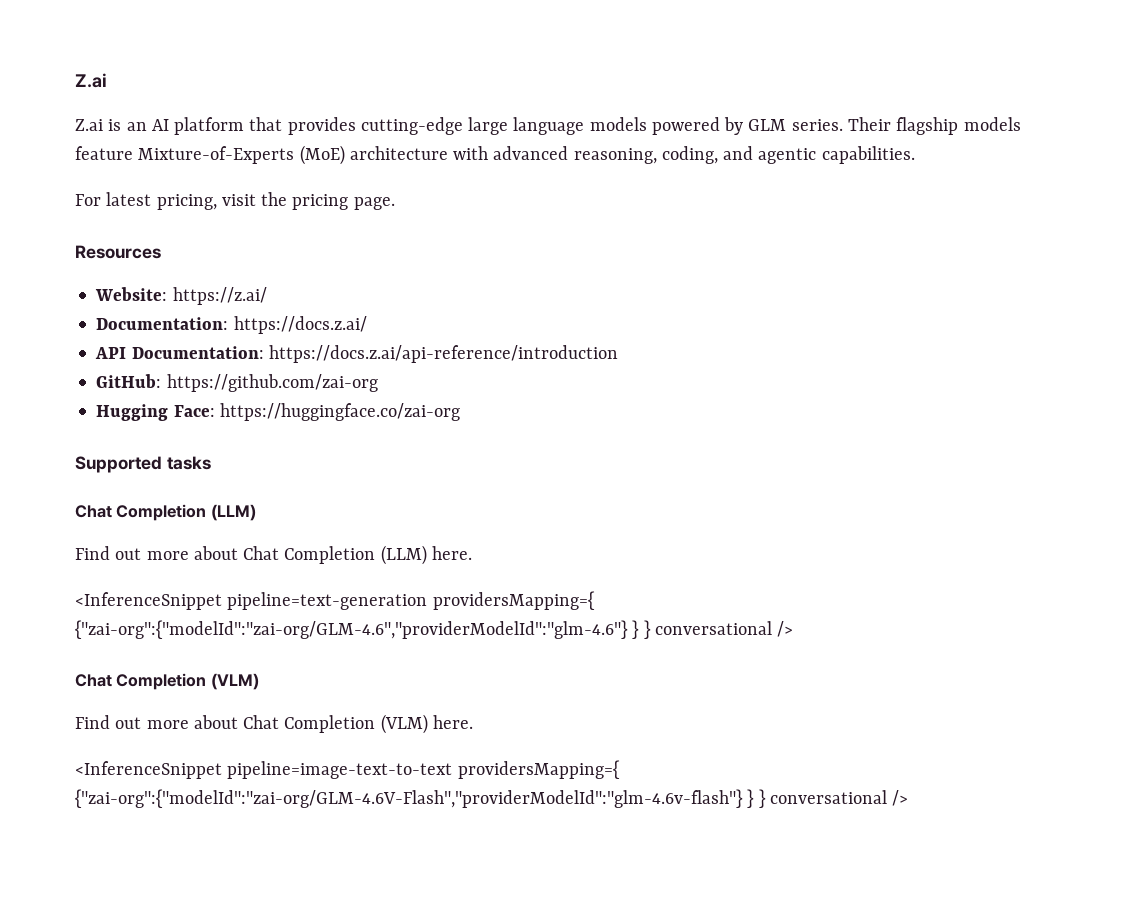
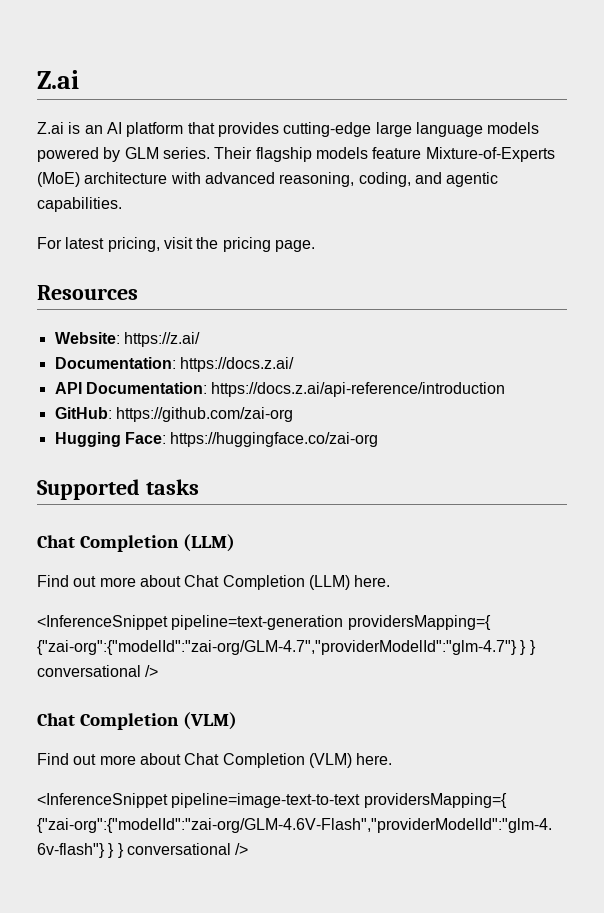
[75,620,628,639] {"zai-org":{"modelId":"zai-org/GLM-4.6","providerModelId":"glm-4.6"} -> [37,640,517,655] {"zai-org":{"modelId":"zai-org/GLM-4.7","providerModelId":"glm-4.7"}

